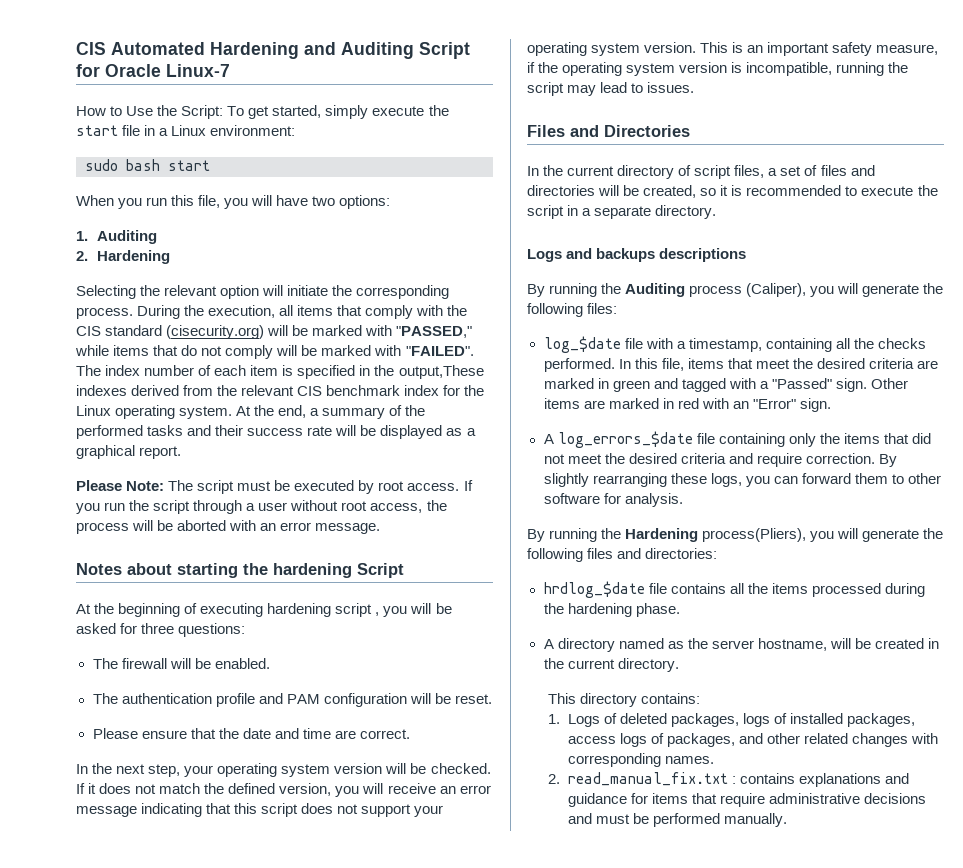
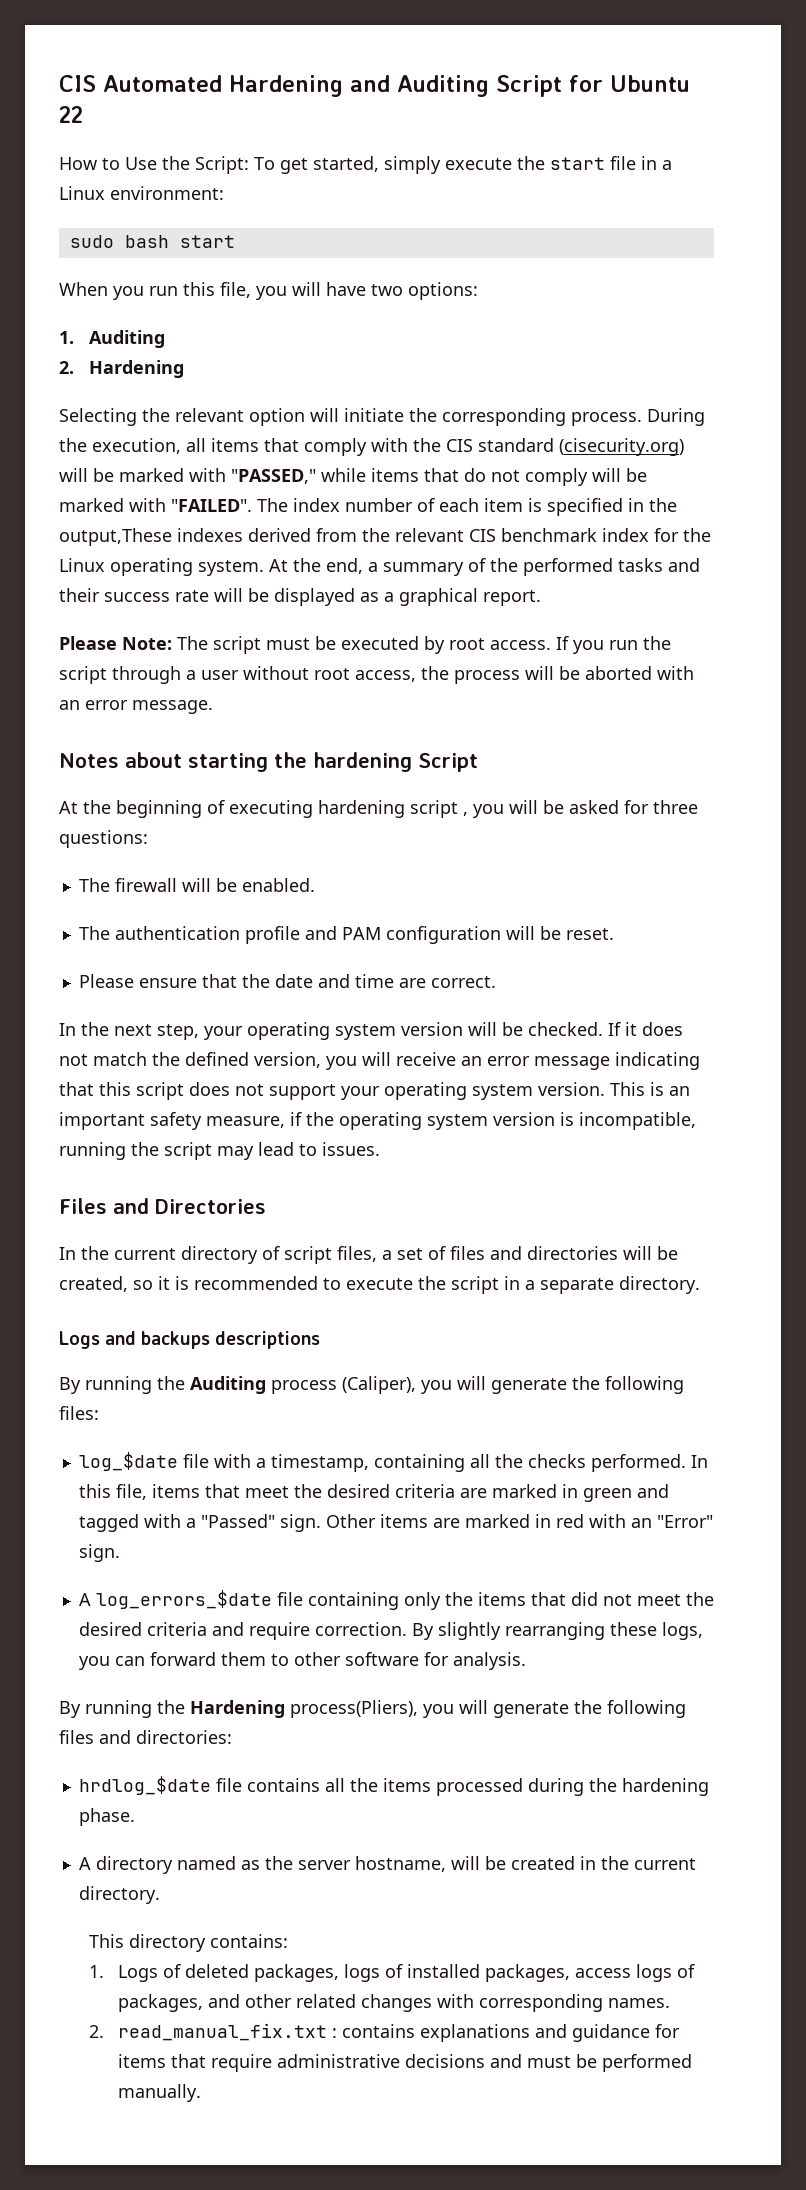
[105,64,230,77] Oracle Linux-7 -> [610,75,690,92] [59,106,83,123] Ubuntu 22

